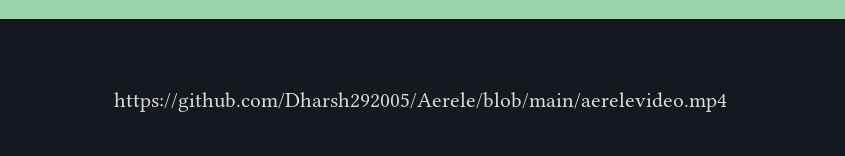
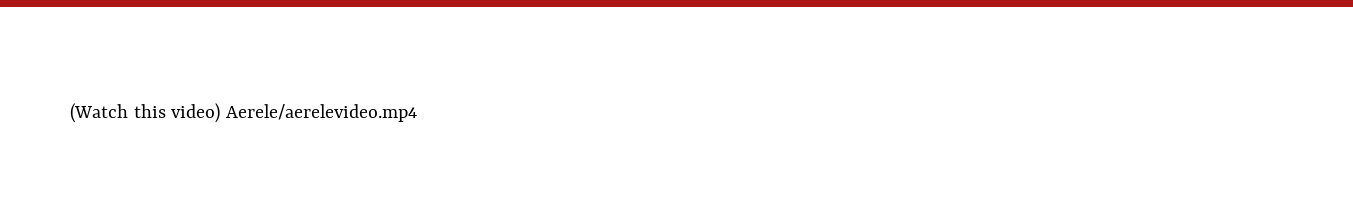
[114,92,727,112] https://github.com/Dharsh292005/Aerele/blob/main/aerelevideo.mp4 -> [70,103,418,123] (Watch this video) Aerele/aerelevideo.mp4

